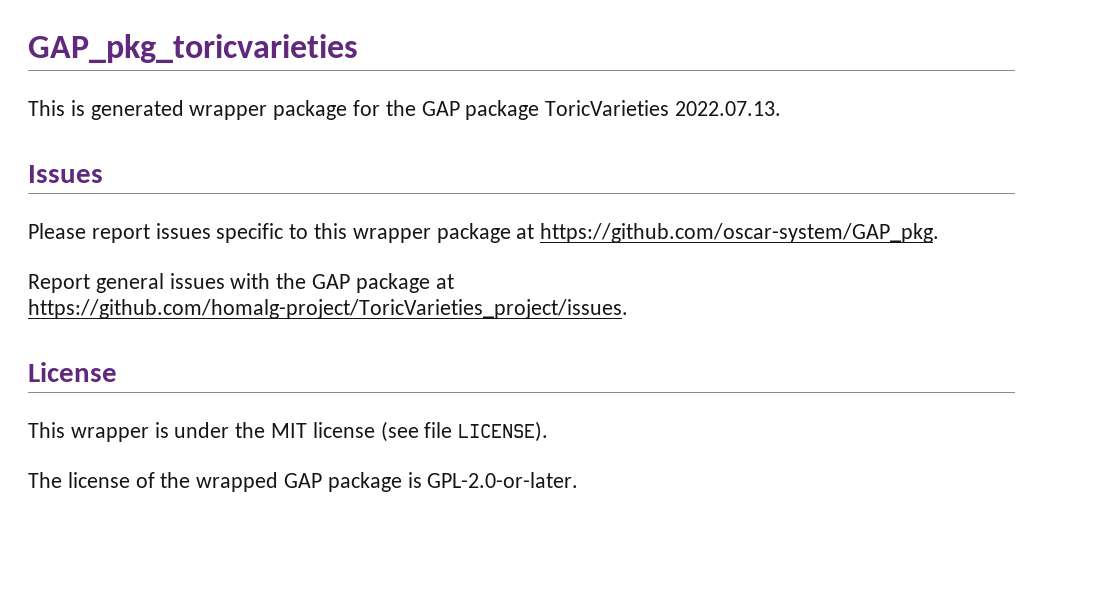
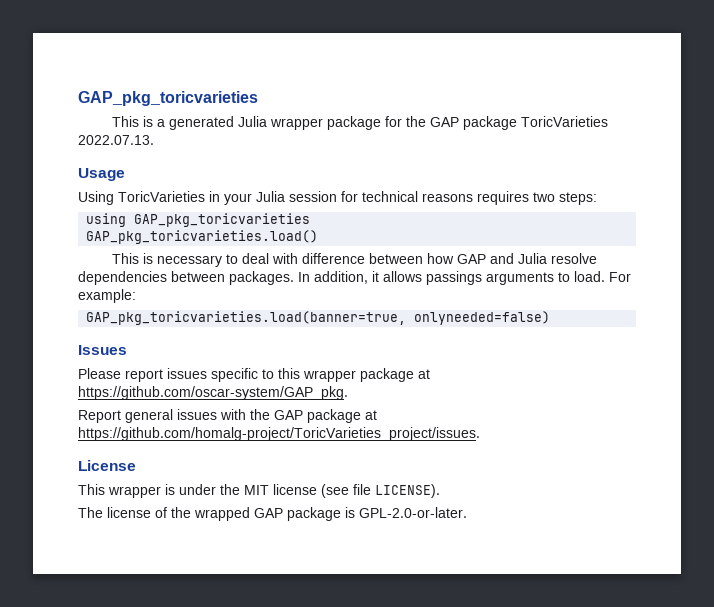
[90,100,184,120] generated -> [156,116,267,130] a generated Julia
(782, 108) none -> [78,168,125,181] [78,191,597,205] [86,213,311,227] [86,230,319,244] [111,253,597,267] [78,271,631,285] [78,289,136,303] [86,311,551,325] // Usage // Using ToricVarieties in your Julia session for technical reasons requires two steps: // using GAP_pkg_toricvarieties // GAP_pkg_toricvarieties.load() // This is necessary to deal with difference between how GAP and Julia resolve dependencies between packages. In addition, it allows passings arguments to load. For example: // GAP_pkg_toricvarieties.load(banner=true, onlyneeded=false)

